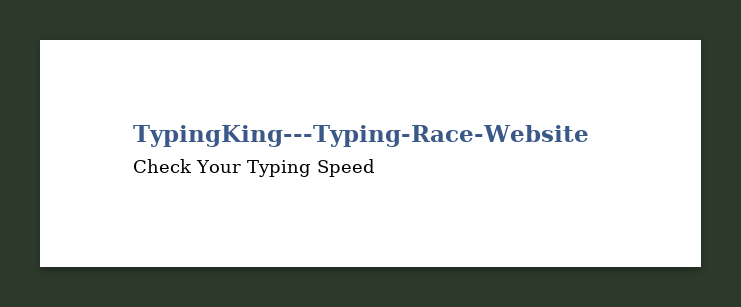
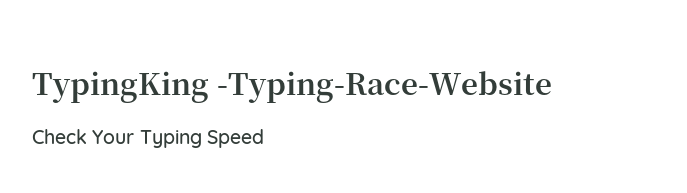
[133,125,589,147] TypingKing---Typing-Race-Website -> [32,71,552,103] TypingKing -Typing-Race-Website

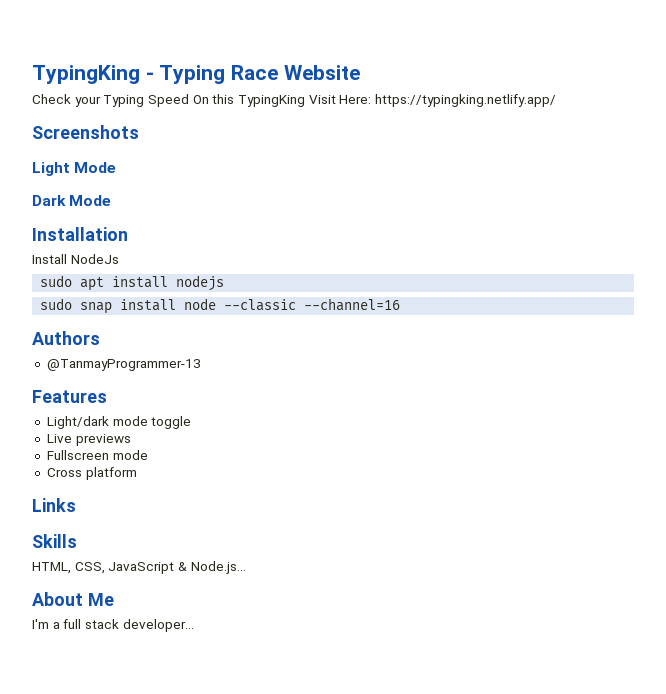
[32,71,552,103] TypingKing -Typing-Race-Website -> [32,65,360,84] TypingKing - Typing Race Website
[92,130,135,144] Your -> [74,96,101,107] your
(264, 138) none -> [192,94,556,107] [32,125,139,139] [32,162,117,176] [32,195,112,206] [32,227,128,241] [32,254,119,264] [40,275,225,291] [40,298,401,314] [32,331,100,345] [46,359,201,371] [32,390,107,403] [46,416,192,429] [46,434,131,446] [46,450,148,460] [46,467,137,480] [32,498,76,512] [32,534,77,548] [32,561,246,574] [32,592,114,606] [32,619,194,632] On this TypingKing Visit Here: https://typingking.netlify.app/ // Screenshots // Light Mode // Dark Mode // Installation // Install NodeJs // sudo apt install nodejs // sudo snap install node --classic --channel=16 // Authors // @TanmayProgrammer-13 // Features // Light/dark mode toggle // Live previews // Fullscreen mode // Cross platform // Links // Skills // HTML, CSS, JavaScript & Node.js... // About Me // I'm a full stack developer...

